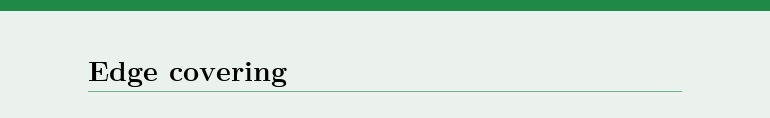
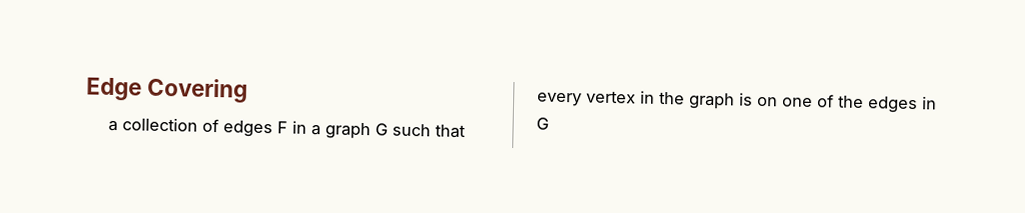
[169,62,287,87] covering -> [147,77,249,103] [107,117,466,140] [537,90,937,114] [536,117,549,130] Covering // a collection of edges F in a graph G such that every vertex in the graph is on one of the edges in G

